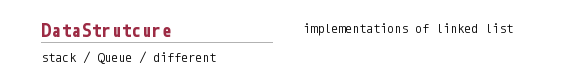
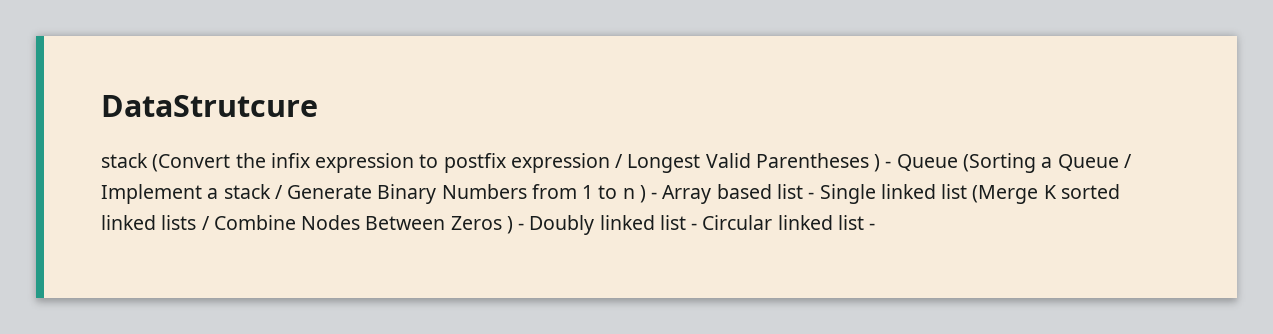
[83,51,216,64] [303,23,513,36] / Queue / different implementations of linked list -> [152,153,1132,173] [101,184,1120,204] [101,215,876,235] (Convert the infix expression to postfix expression / Longest Valid Parentheses ) - Queue (Sorting a Queue / Implement a stack / Generate Binary Numbers from 1 to n ) - Array based list - Single linked list (Merge K sorted linked lists / Combine Nodes Between Zeros ) - Doubly linked list - Circular linked list -

